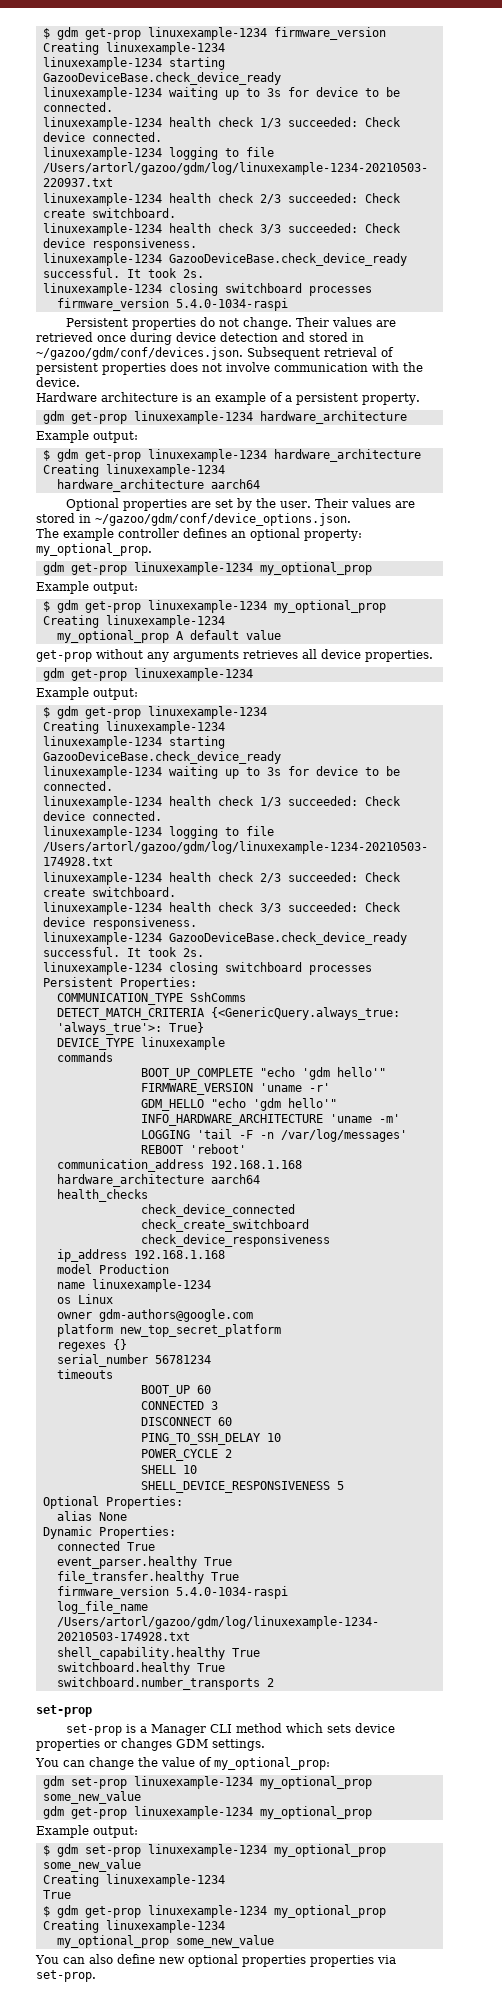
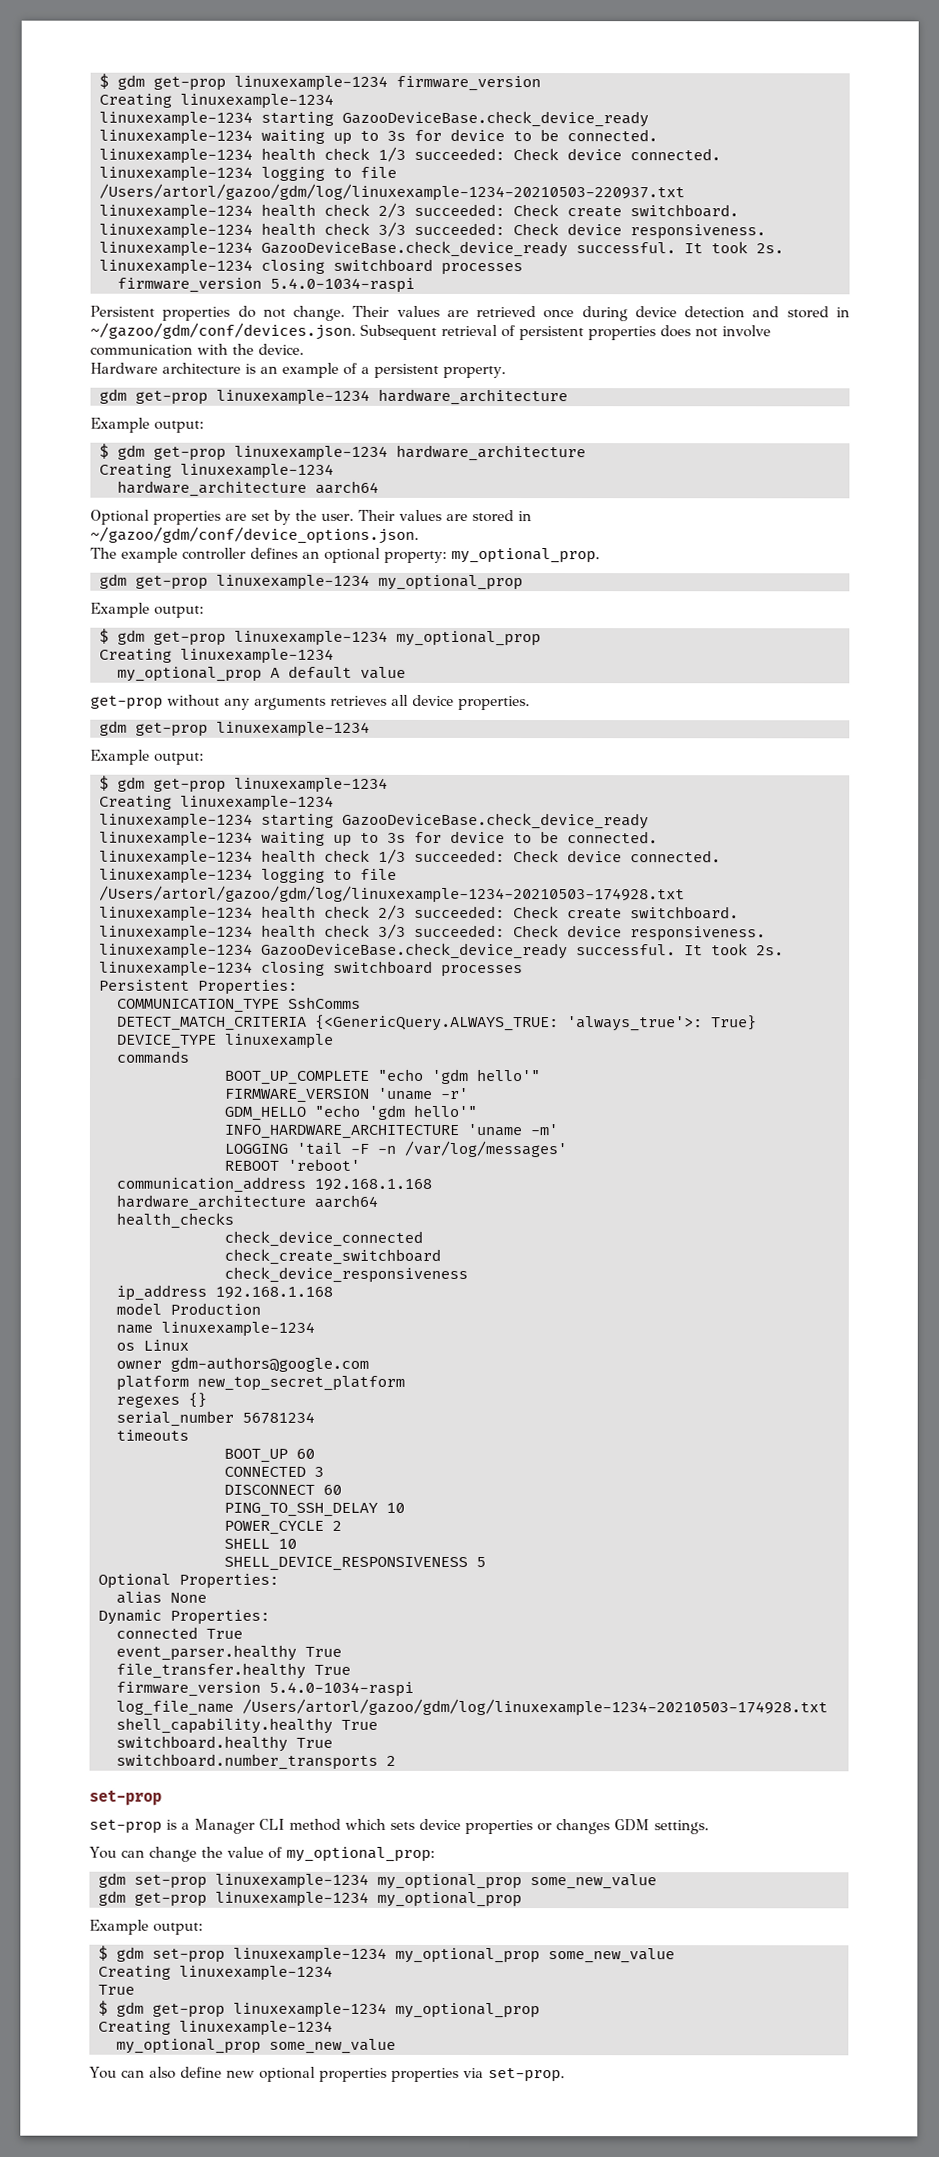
[210,1007,400,1020] {<GenericQuery.always_true: -> [315,1014,559,1032] {<GenericQuery.ALWAYS_TRUE:

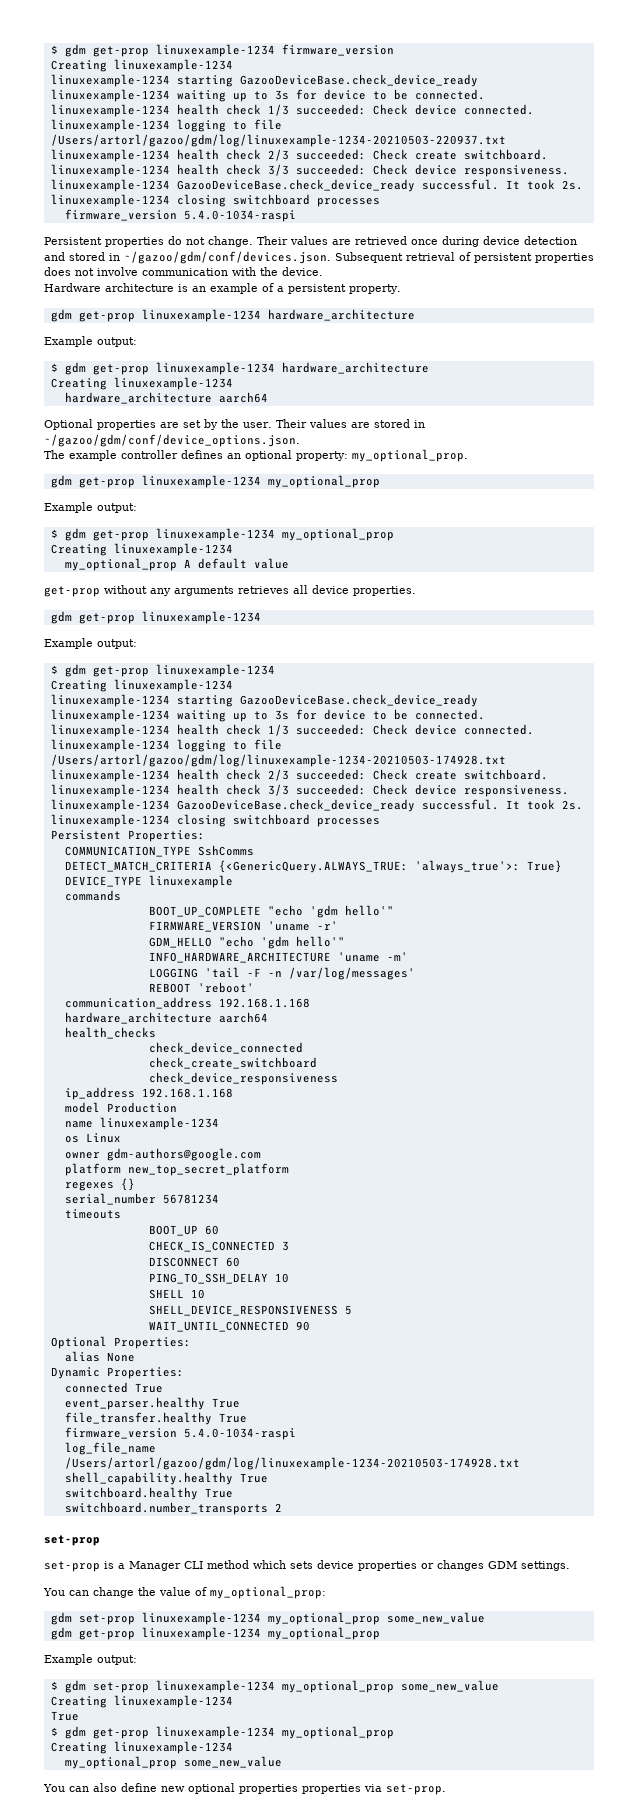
[224,1466,306,1477] CONNECTED -> [148,1241,275,1252] CHECK_IS_CONNECTED
[224,1520,342,1535] // POWER_CYCLE 2 -> (289, 1278) none
(486, 1562) none -> [148,1321,310,1332] // WAIT_UNTIL_CONNECTED 90

